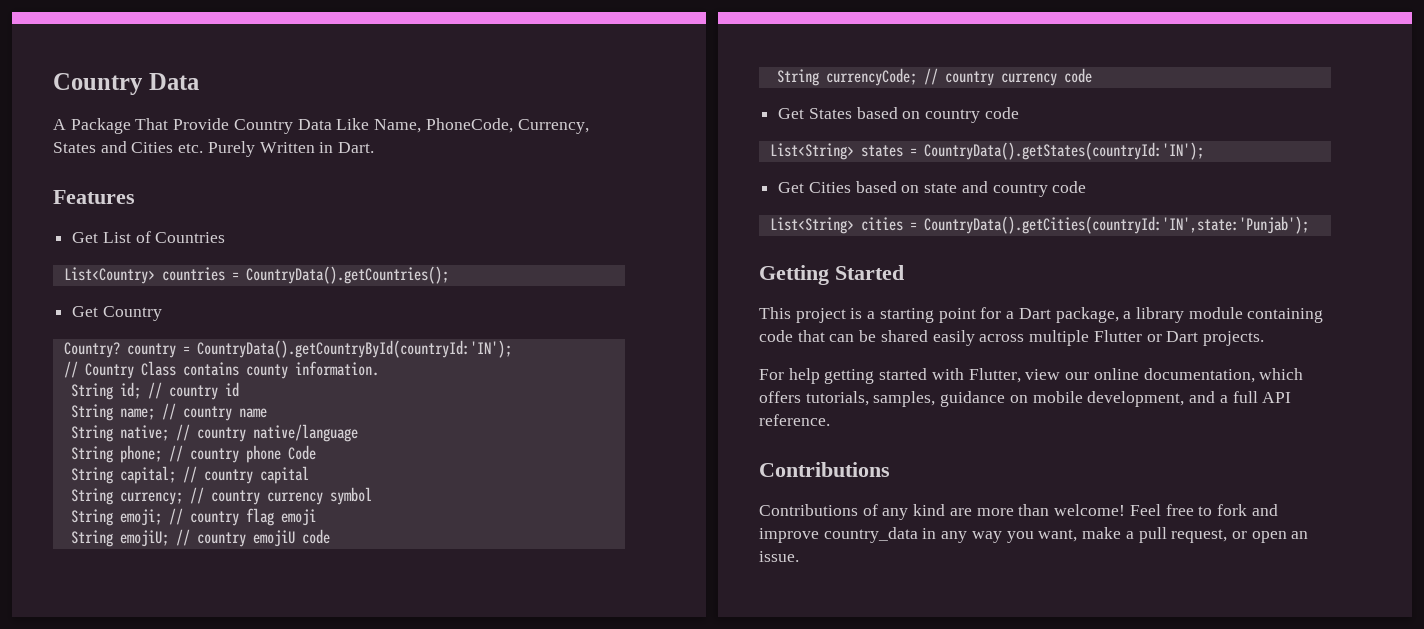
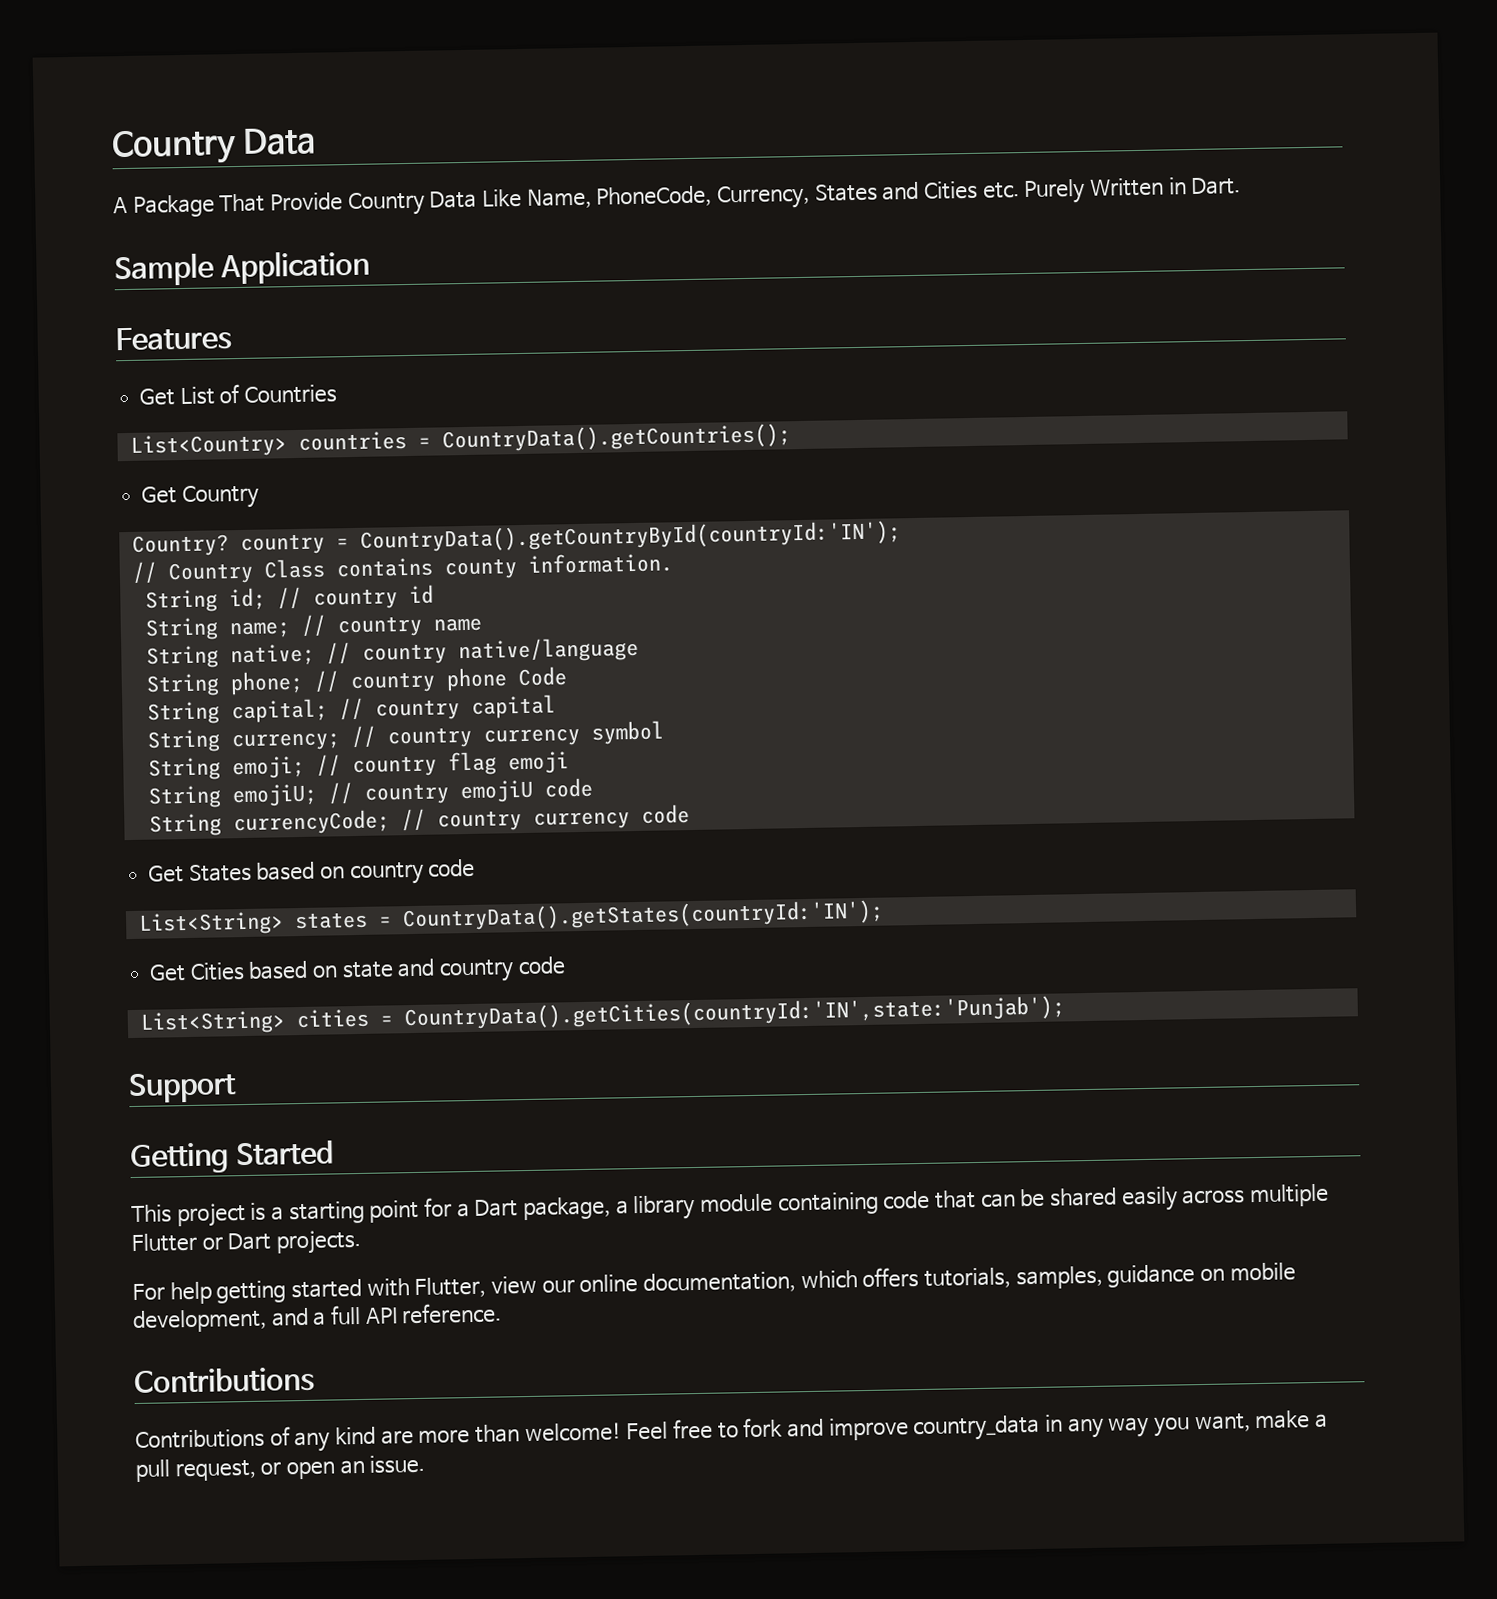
(375, 147) none -> [114,249,370,287] // Sample Application
(1309, 225) none -> [128,1072,237,1104] // Support

